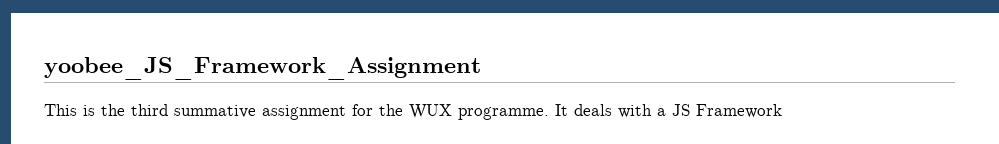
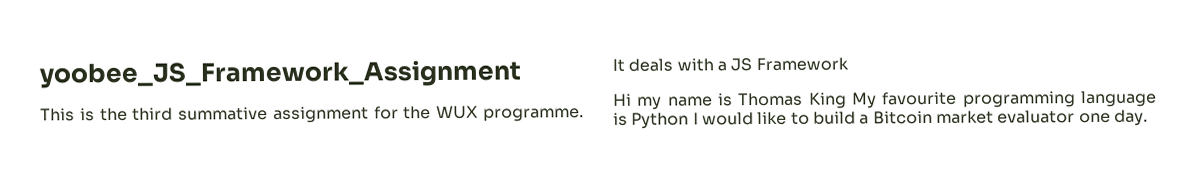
(782, 111) none -> [613,90,1157,110] [613,109,1148,129] // Hi my name is Thomas King My favourite programming language is Python I would like to build a Bitcoin market evaluator one day.

